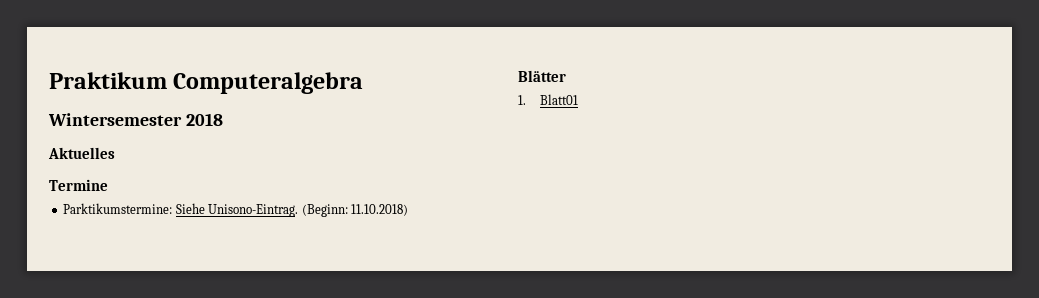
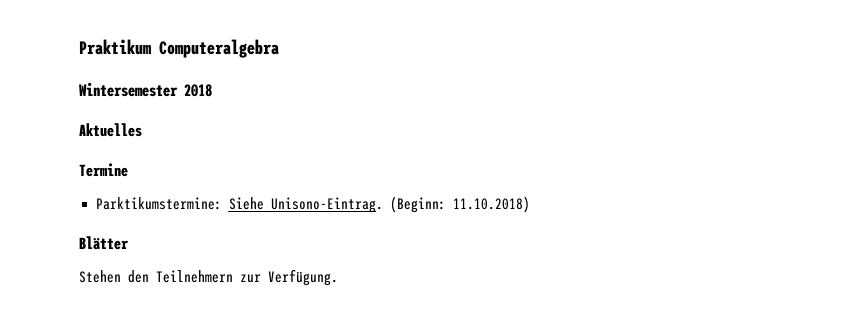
[518,94,579,105] 1. Blatt01 -> [79,269,338,286] Stehen den Teilnehmern zur Verfügung.

